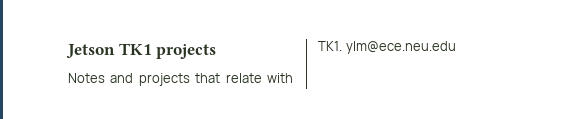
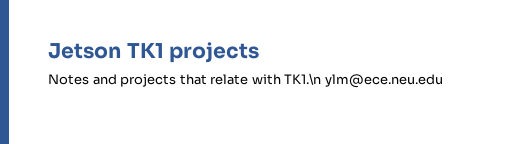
[318,41,342,51] TK1. -> [284,73,322,85] TK1.\n

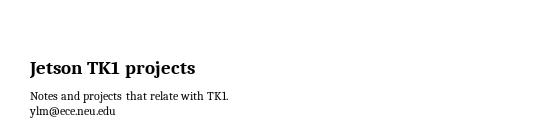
[284,73,322,85] TK1.\n -> [207,91,229,100] TK1. //

